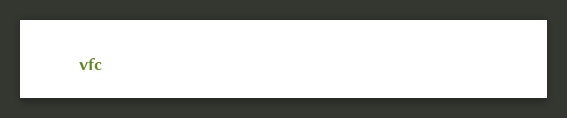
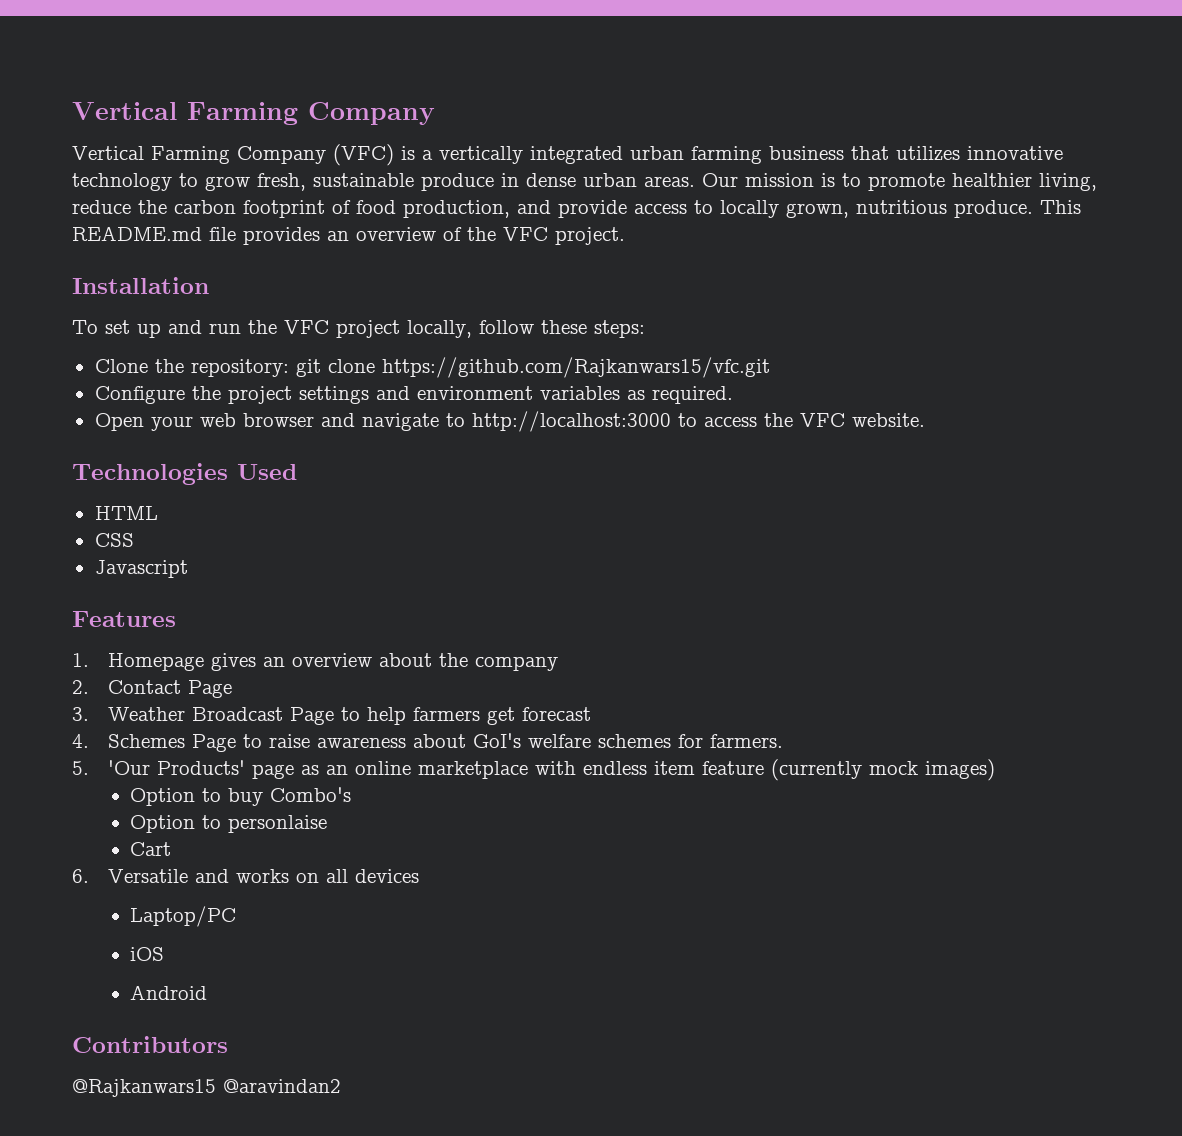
[79,58,102,70] vfc -> [72,102,435,125] [72,144,1063,166] [72,173,1097,191] [72,200,1081,218] [72,226,625,245] [72,277,209,294] [72,320,645,338] [94,357,770,378] [94,386,733,404] [94,411,925,432] [72,463,297,485] [94,506,158,520] [94,533,134,547] [94,560,188,578] [72,611,176,627] [72,653,558,671] [72,680,232,698] [72,707,591,725] [72,733,783,752] [72,759,995,781] [130,787,352,806] [130,815,328,833] [130,842,172,856] [72,869,419,883] [130,906,237,927] [130,947,165,961] [130,985,208,1000] [72,1036,228,1053] [72,1079,341,1097] Vertical Farming Company // Vertical Farming Company (VFC) is a vertically integrated urban farming business that utilizes innovative technology to grow fresh, sustainable produce in dense urban areas. Our mission is to promote healthier living, reduce the carbon footprint of food production, and provide access to locally grown, nutritious produce. This README.md file provides an overview of the VFC project. // Installation // To set up and run the VFC project locally, follow these steps: // Clone the repository: git clone https://github.com/Rajkanwars15/vfc.git // Configure the project settings and environment variables as required. // Open your web browser and navigate to http://localhost:3000 to access the VFC website. // Technologies Used // HTML // CSS // Javascript // Features // 1. Homepage gives an overview about the company // 2. Contact Page // 3. Weather Broadcast Page to help farmers get forecast // 4. Schemes Page to raise awareness about GoI's welfare schemes for farmers. // 5. 'Our Products' page as an online marketplace with endless item feature (currently mock images) // Option to buy Combo's // Option to personlaise // Cart // 6. Versatile and works on all devices // Laptop/PC // iOS // Android // Contributors // @Rajkanwars15 @aravindan2

